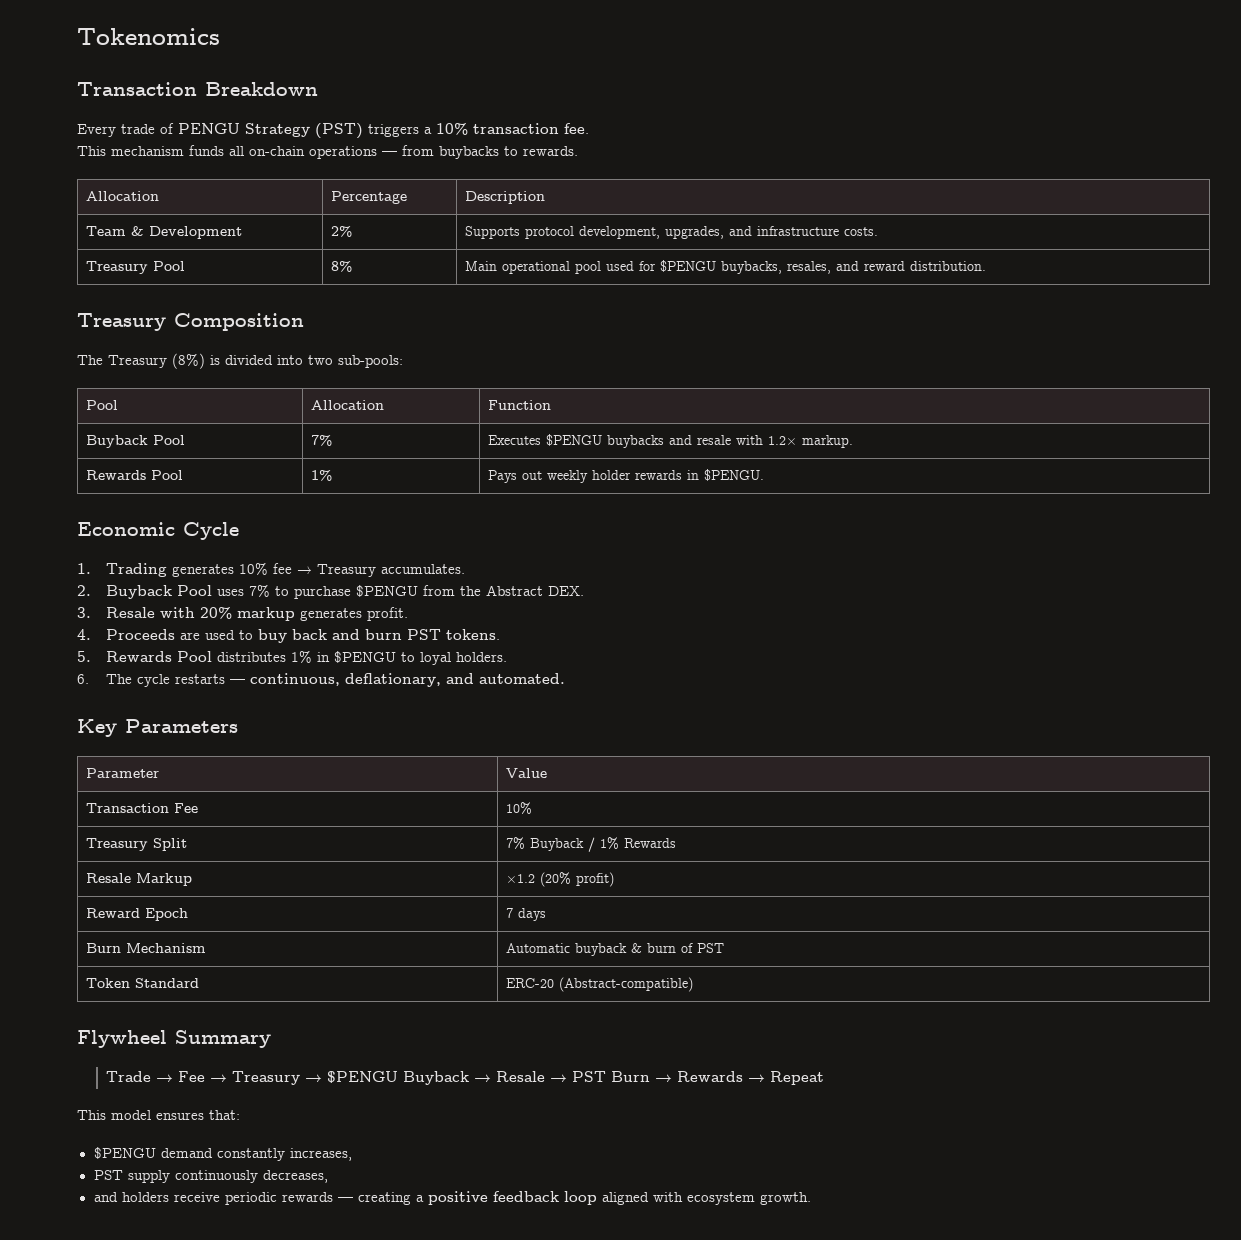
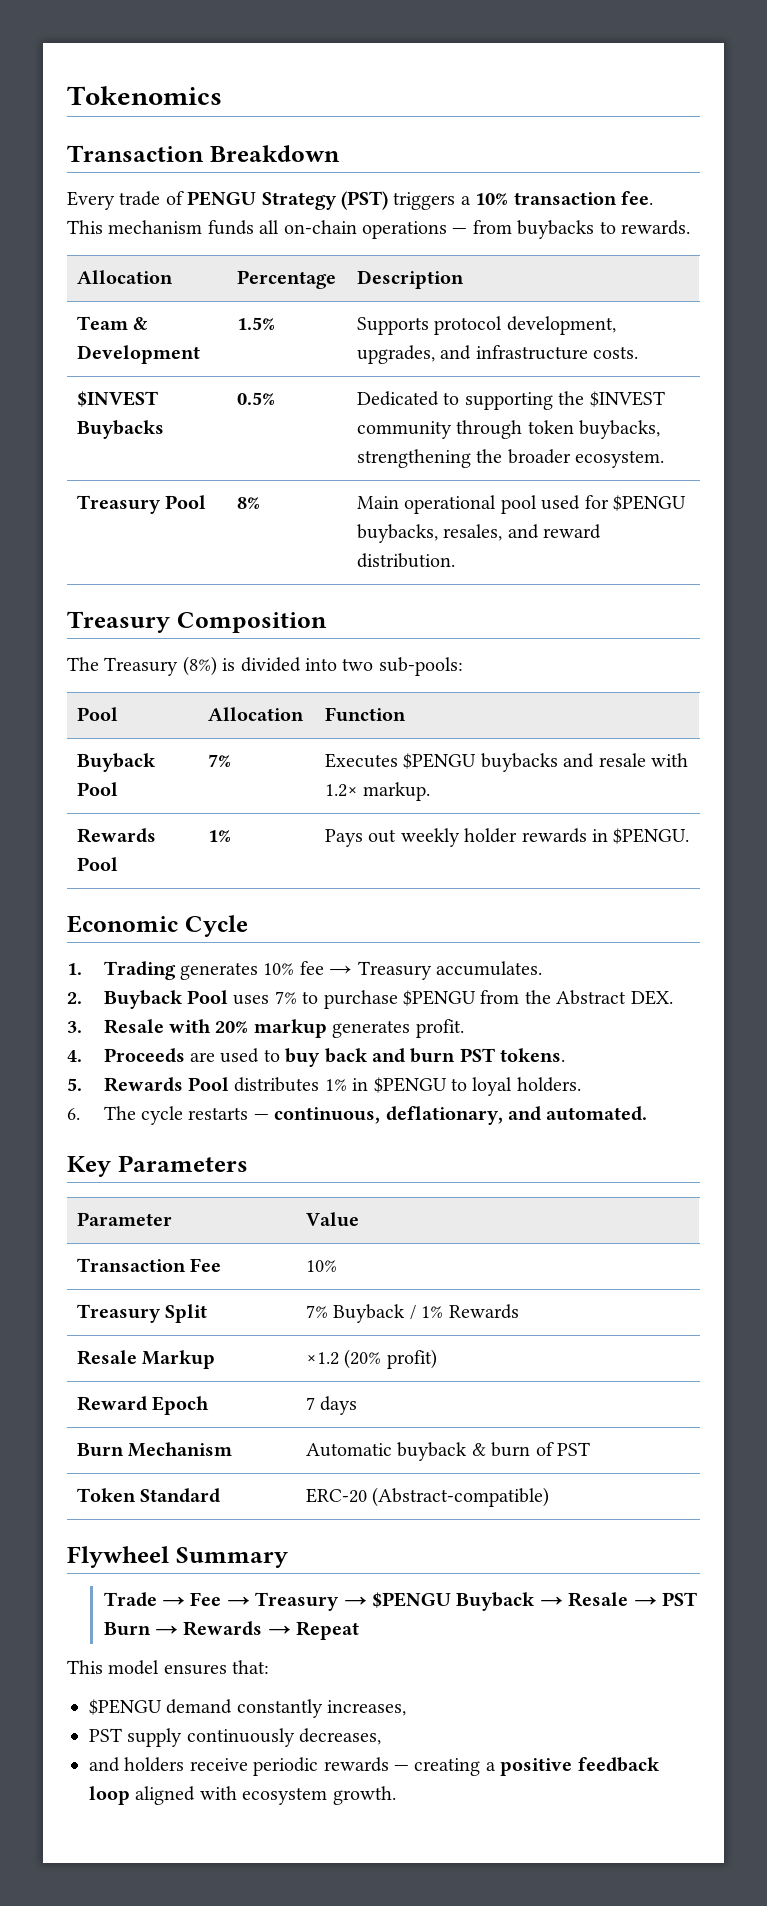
[331,226,353,237] 2% -> [237,317,276,330] 1.5%
(879, 231) none -> [77,391,159,407] [77,420,165,439] [237,392,276,405] [357,391,665,410] [357,420,661,439] [357,449,665,468] // $INVEST Buybacks | 0.5% | Dedicated to supporting the $INVEST community through token buybacks, strengthening the broader ecosystem.

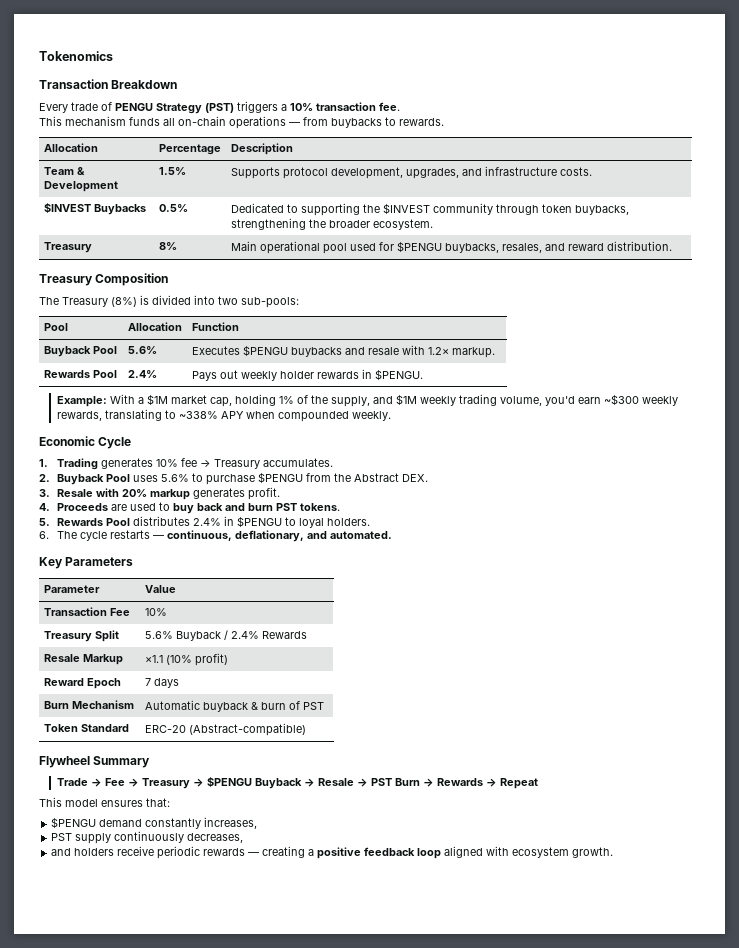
[165,495,207,509] Pool -> (92, 247) none
[208,754,232,767] 7% -> [127,346,157,354] 5.6%
[208,830,232,842] 1% -> [127,370,157,378] 2.4%
(690, 836) none -> [56,394,678,407] [56,409,391,422] // Example: With a $1M market cap, holding 1% of the supply, and $1M weekly trading volume, you'd earn ~$300 weekly rewards, translating to ~338% APY when compounded weekly.
[274,991,297,1004] 7% -> [160,474,189,482] 5.6%
[324,1079,347,1091] 1% -> [192,518,221,526] 2.4%
[306,1305,329,1318] 7% -> [144,631,173,639] 5.6%
[421,1306,444,1318] 1% -> [230,631,259,639] 2.4%
[306,1349,382,1369] ×1.2 (20% -> [144,655,192,665] ×1.1 (10%

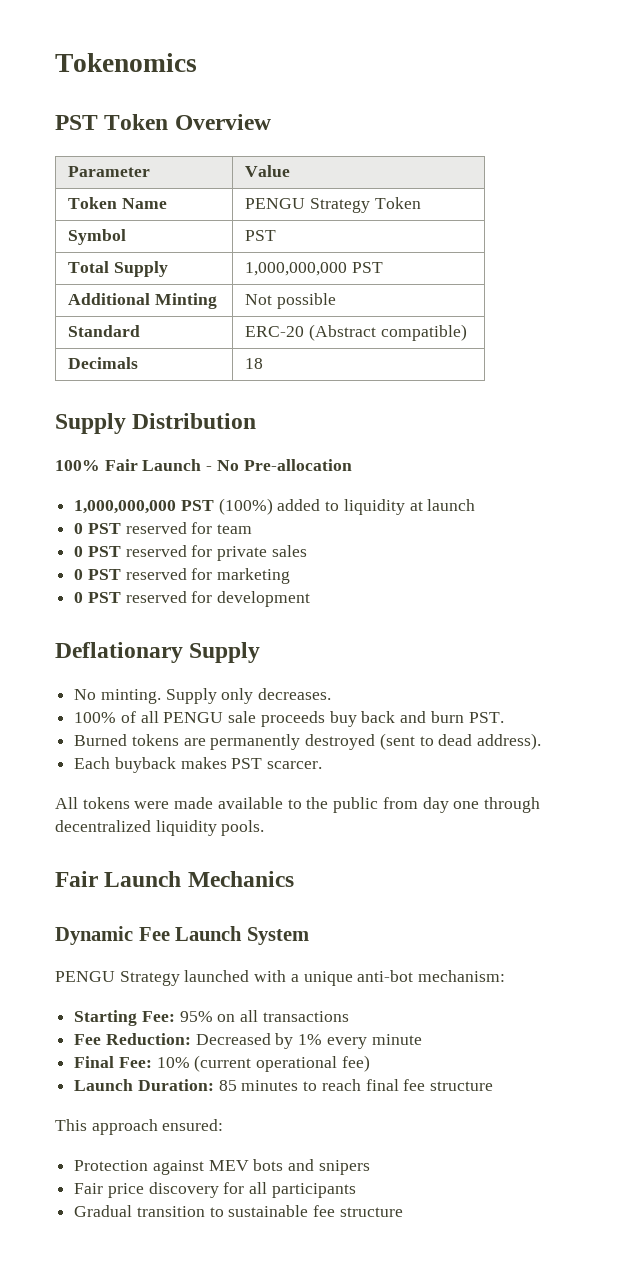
[39,79,178,89] [39,101,400,114] [39,116,444,129] [43,143,98,152] [158,144,221,155] [230,143,293,155] [43,167,85,175] [43,181,118,192] [158,167,186,175] [230,166,592,179] [43,203,146,215] [158,204,188,212] [230,203,629,216] [230,218,433,230] [43,242,92,253] [158,242,177,250] [230,241,672,254] [39,273,169,286] [39,295,299,308] [43,323,68,331] [127,322,182,331] [191,322,239,331] [43,346,117,357] [127,346,157,354] [191,345,495,358] [43,370,117,378] [127,370,157,378] [191,369,423,381] [56,394,678,407] [56,409,391,422] [39,436,132,449] [39,458,333,470] [39,472,428,485] [39,487,280,500] [39,502,340,514] [39,516,370,528] [39,530,392,542] [39,557,134,569] [43,585,100,593] [144,585,176,593] [43,607,130,616] [144,608,167,616] [43,630,119,642] [144,630,307,641] [43,654,123,665] [144,653,228,666] [43,678,121,689] [144,678,179,688] [43,700,134,709] [144,700,324,712] [43,724,129,732] [144,723,306,736] [39,756,151,768] [56,777,538,789] [39,797,170,807] [51,817,258,829] [51,831,244,844] [51,846,614,859] Transaction Breakdown // Every trade of PENGU Strategy (PST) triggers a 10% transaction fee. // This mechanism funds all on-chain operations — from buybacks to rewards. // Allocation | Percentage | Description // Team & Development | 1.5% | Supports protocol development, upgrades, and infrastructure costs. // $INVEST Buybacks | 0.5% | Dedicated to supporting the $INVEST community through token buybacks, strengthening the broader ecosystem. // Treasury | 8% | Main operational pool used for $PENGU buybacks, resales, and reward distribution. // Treasury Composition // The Treasury (8%) is divided into two sub-pools: // Pool | Allocation | Function // Buyback Pool | 5.6% | Executes $PENGU buybacks and resale with 1.2× markup. // Rewards Pool | 2.4% | Pays out weekly holder rewards in $PENGU. // Example: With a $1M market cap, holding 1% of the supply, and $1M weekly trading volume, you'd earn ~$300 weekly rewards, translating to ~338% APY when compounded weekly. // Economic Cycle // 1. Trading generates 10% fee → Treasury accumulates. // 2. Buyback Pool uses 5.6% to purchase $PENGU from the Abstract DEX. // 3. Resale with 20% markup generates profit. // 4. Proceeds are used to buy back and burn PST tokens. // 5. Rewards Pool distributes 2.4% in $PENGU to loyal holders. // 6. The cycle restarts — continuous, deflationary, and automated. // Key Parameters // Parameter | Value // Transaction Fee | 10% // Treasury Split | 5.6% Buyback / 2.4% Rewards // Resale Markup | ×1.1 (10% profit) // Reward Epoch | 7 days // Burn Mechanism | Automatic buyback & burn of PST // Token Standard | ERC-20 (Abstract-compatible) // Flywheel Summary // Trade → Fee → Treasury → $PENGU Buyback → Resale → PST Burn → Rewards → Repeat // This model ensures that: // $PENGU demand constantly increases, // PST supply continuously decreases, // and holders receive periodic rewards — creating a positive feedback loop aligned with ecosystem growth. -> [55,114,271,130] [68,166,151,177] [245,165,291,177] [68,197,168,209] [245,197,421,213] [68,229,127,245] [245,230,277,241] [68,261,169,277] [245,262,384,276] [68,293,218,309] [245,293,337,309] [68,325,141,337] [245,324,467,341] [68,357,139,369] [245,358,264,369] [55,413,257,434] [55,459,352,471] [74,498,476,515] [74,522,253,534] [74,545,307,561] [74,568,291,584] [74,591,311,607] [55,642,261,663] [74,688,332,704] [74,711,504,727] [74,733,542,750] [74,757,323,773] [55,797,540,813] [55,820,265,836] [55,871,294,887] [55,926,309,945] [55,970,506,986] [74,1010,349,1026] [74,1033,422,1049] [74,1055,370,1072] [74,1079,494,1091] [55,1119,224,1135] [74,1159,370,1175] [74,1182,356,1198] [74,1205,403,1217] PST Token Overview // Parameter | Value // Token Name | PENGU Strategy Token // Symbol | PST // Total Supply | 1,000,000,000 PST // Additional Minting | Not possible // Standard | ERC-20 (Abstract compatible) // Decimals | 18 // Supply Distribution // 100% Fair Launch - No Pre-allocation // 1,000,000,000 PST (100%) added to liquidity at launch // 0 PST reserved for team // 0 PST reserved for private sales // 0 PST reserved for marketing // 0 PST reserved for development // Deflationary Supply // No minting. Supply only decreases. // 100% of all PENGU sale proceeds buy back and burn PST. // Burned tokens are permanently destroyed (sent to dead address). // Each buyback makes PST scarcer. // All tokens were made available to the public from day one through decentralized liquidity pools. // Fair Launch Mechanics // Dynamic Fee Launch System // PENGU Strategy launched with a unique anti-bot mechanism: // Starting Fee: 95% on all transactions // Fee Reduction: Decreased by 1% every minute // Final Fee: 10% (current operational fee) // Launch Duration: 85 minutes to reach final fee structure // This approach ensured: // Protection against MEV bots and snipers // Fair price discovery for all participants // Gradual transition to sustainable fee structure

